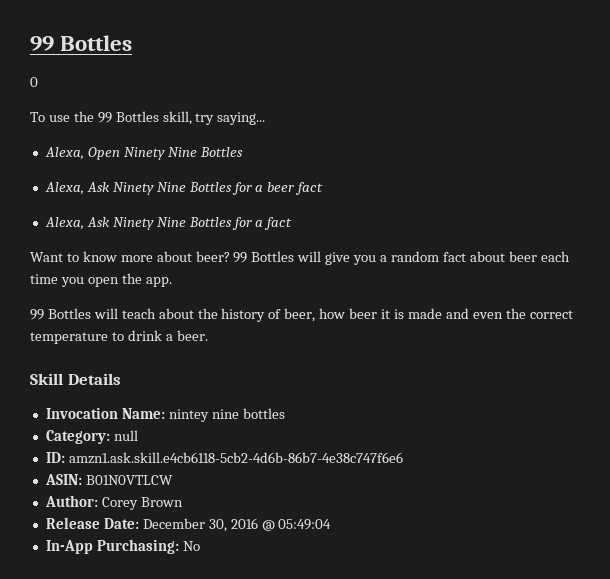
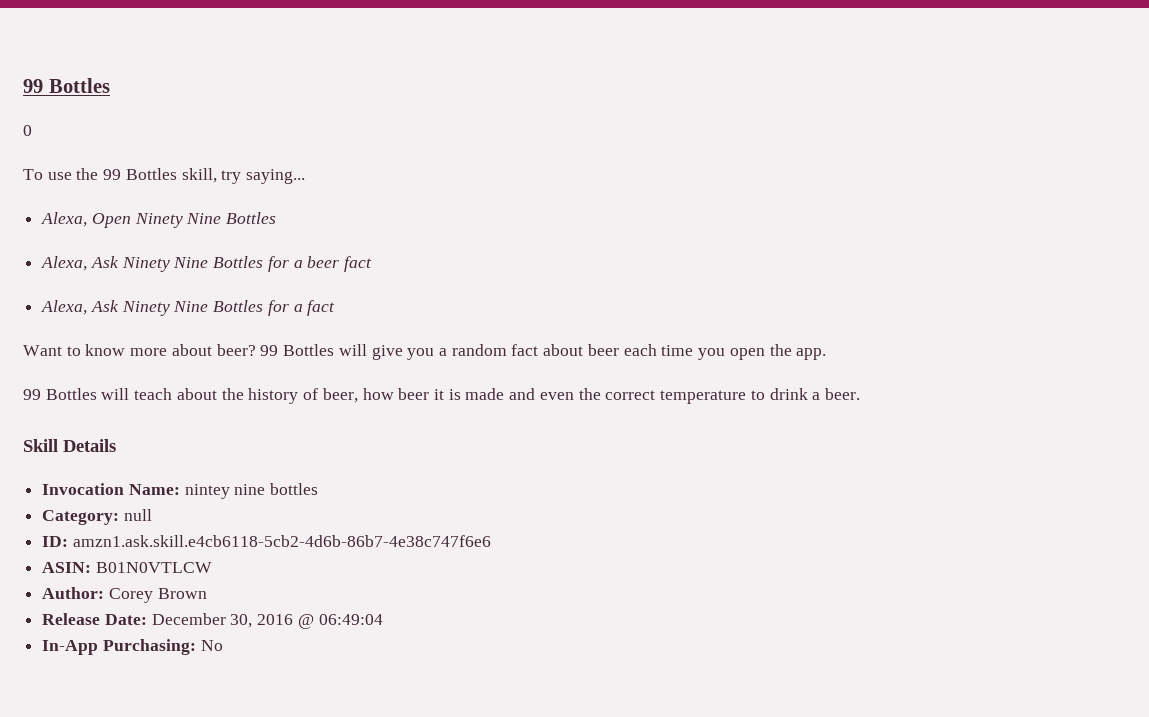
[278,519,332,530] 05:49:04 -> [318,614,383,625] 06:49:04

